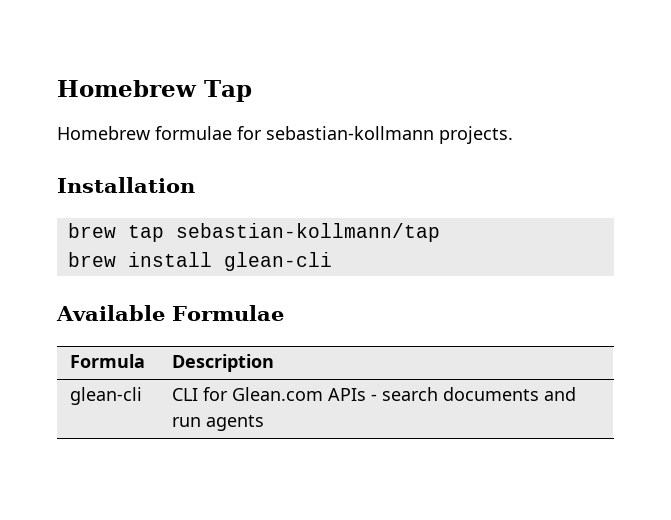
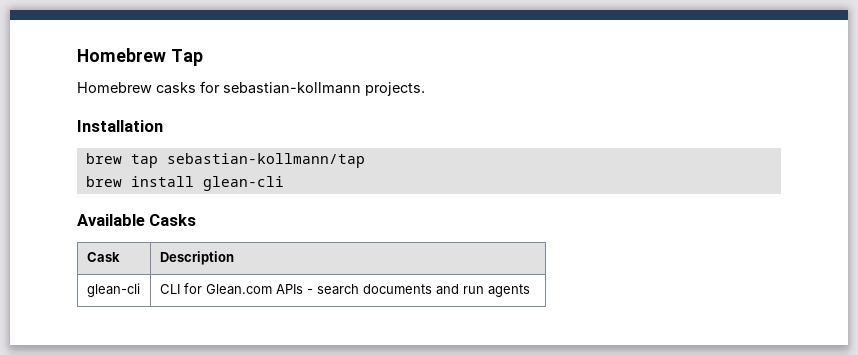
[155,126,232,140] formulae -> [156,82,196,94] casks
[171,305,284,321] [70,354,146,368] Formulae // Formula -> [149,214,197,226] [86,252,120,262] Casks // Cask

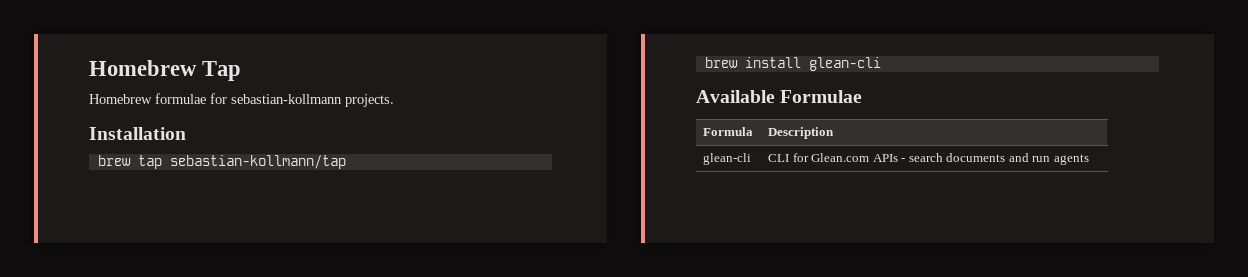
[156,82,196,94] casks -> [155,93,206,104] formulae
[149,214,197,226] [86,252,120,262] Casks // Cask -> [780,90,863,103] [703,127,754,136] Formulae // Formula

